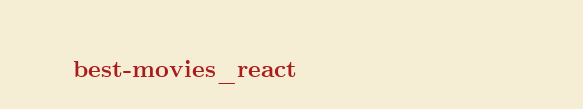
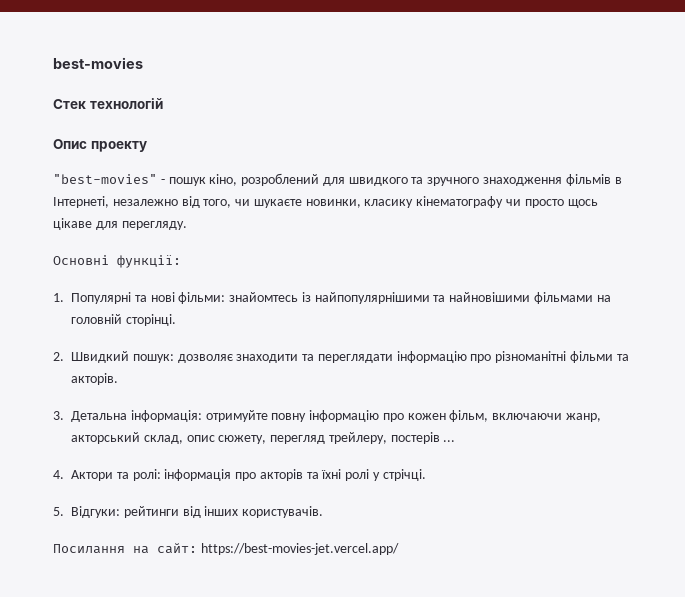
[73,60,297,84] best-movies_react -> [53,57,143,69] [53,98,163,109] [53,139,147,152] [53,173,622,186] [53,196,598,208] [53,218,187,230] [53,255,181,268] [53,292,611,304] [71,314,176,326] [53,351,629,363] [71,373,118,385] [53,410,602,422] [71,432,456,444] [53,469,426,481] [53,506,324,518] [53,543,399,555] best-movies // Стек технологій // Опис проекту // "best-movies" - пошук кіно, розроблений для швидкого та зручного знаходження фільмів в Інтернеті, незалежно від того, чи шукаєте новинки, класику кінематографу чи просто щось цікаве для перегляду. // Основні функції: // 1. Популярні та нові фільми: знайомтесь із найпопулярнішими та найновішими фільмами на головній сторінці. // 2. Швидкий пошук: дозволяє знаходити та переглядати інформацію про різноманітні фільми та акторів. // 3. Детальна інформація: отримуйте повну інформацію про кожен фільм, включаючи жанр, акторський склад, опис сюжету, перегляд трейлеру, постерів ... // 4. Актори та ролі: інформація про акторів та їхні ролі у стрічці. // 5. Відгуки: рейтинги від інших користувачів. // Посилання на сайт: https://best-movies-jet.vercel.app/

